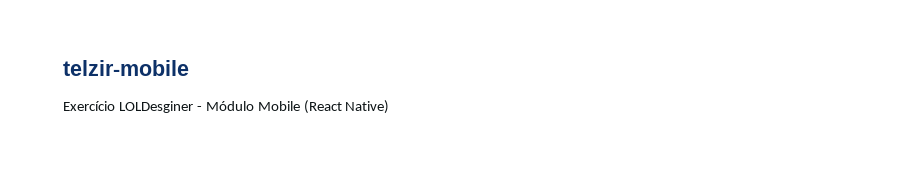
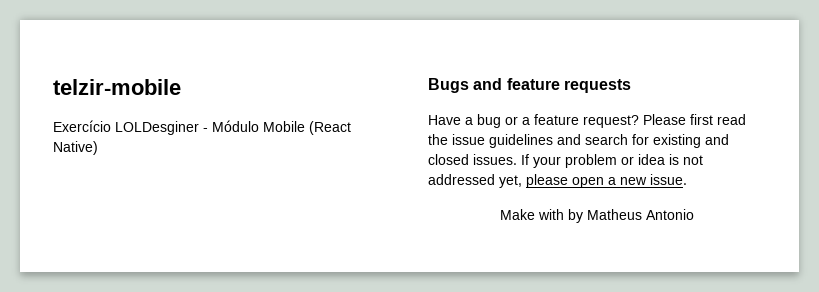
(390, 107) none -> [428,78,631,93] [428,114,746,128] [428,134,729,148] [428,154,703,168] [428,174,687,188] [500,209,694,223] // Bugs and feature requests // Have a bug or a feature request? Please first read the issue guidelines and search for existing and closed issues. If your problem or idea is not addressed yet, please open a new issue. // Make with by Matheus Antonio

